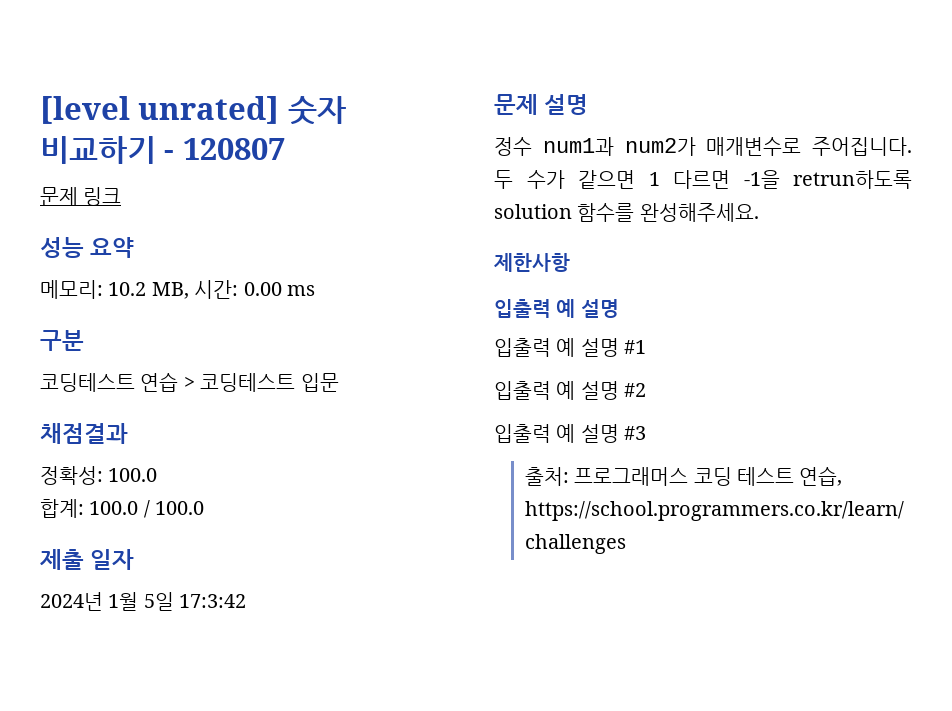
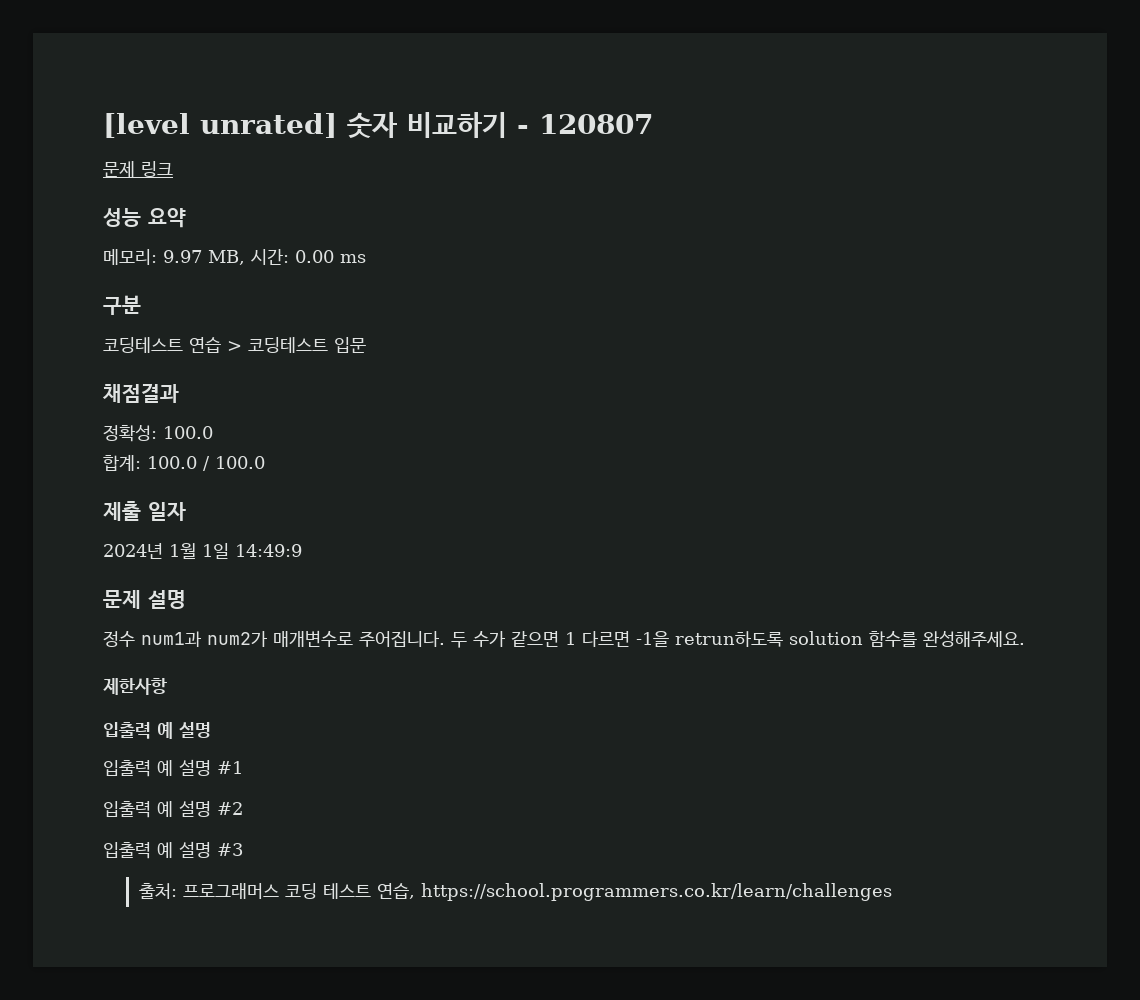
[108,282,147,296] 10.2 -> [163,250,202,263] 9.97
[143,592,247,611] 5일 17:3:42 -> [202,543,302,559] 1일 14:49:9

